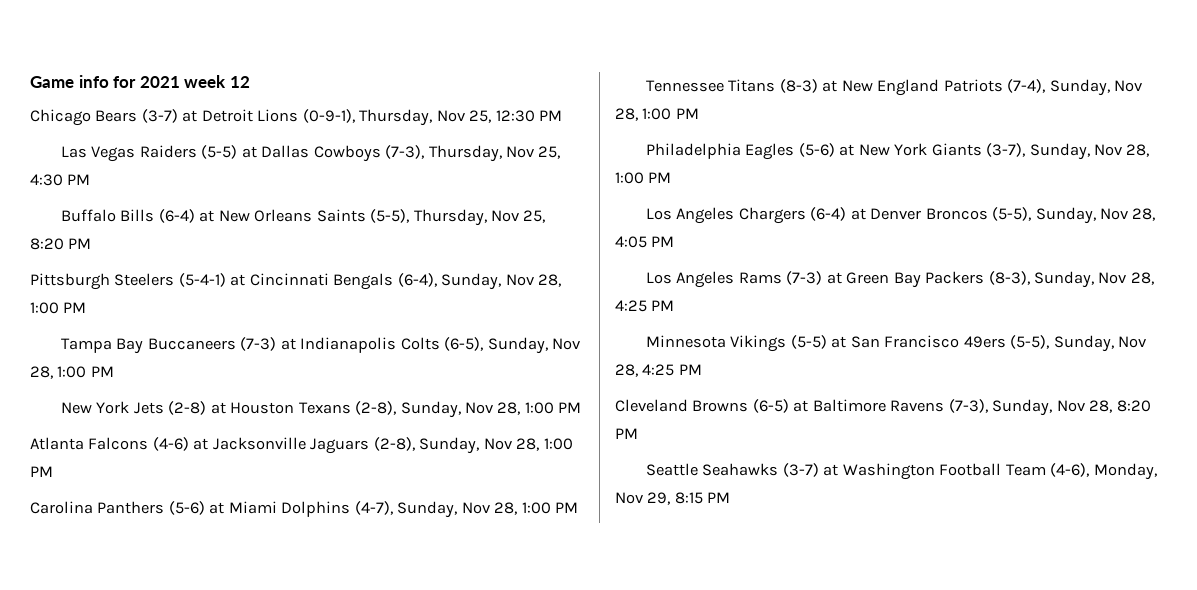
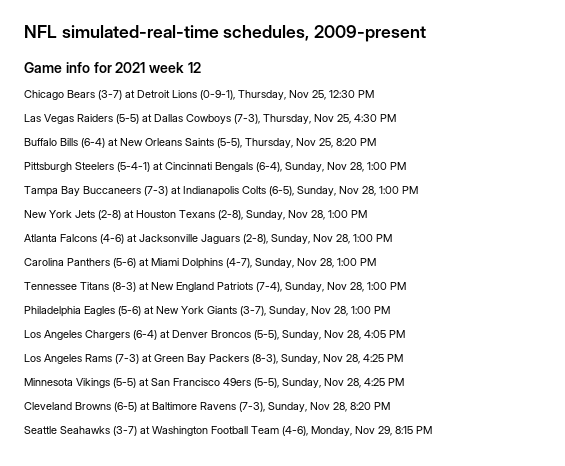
(30, 82) none -> [24,25,427,42] NFL simulated-real-time schedules, 2009-present //

